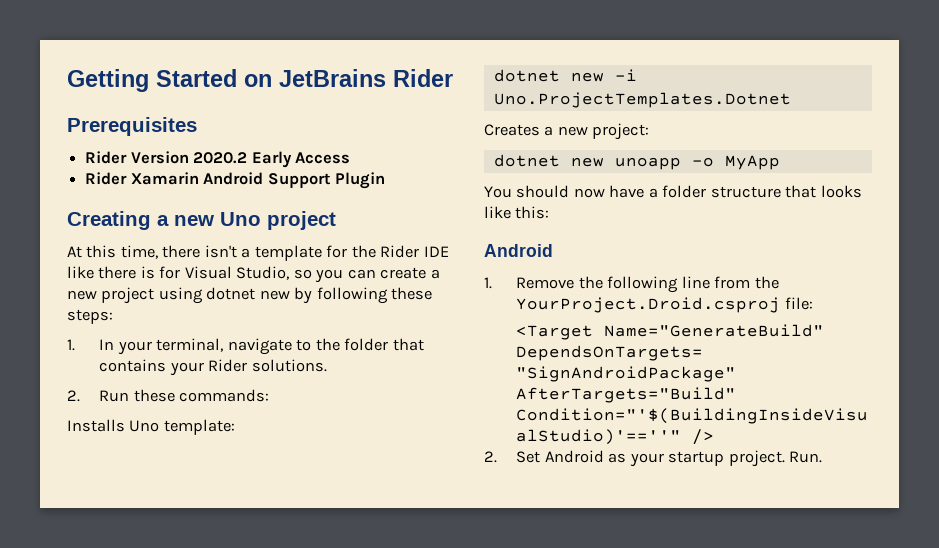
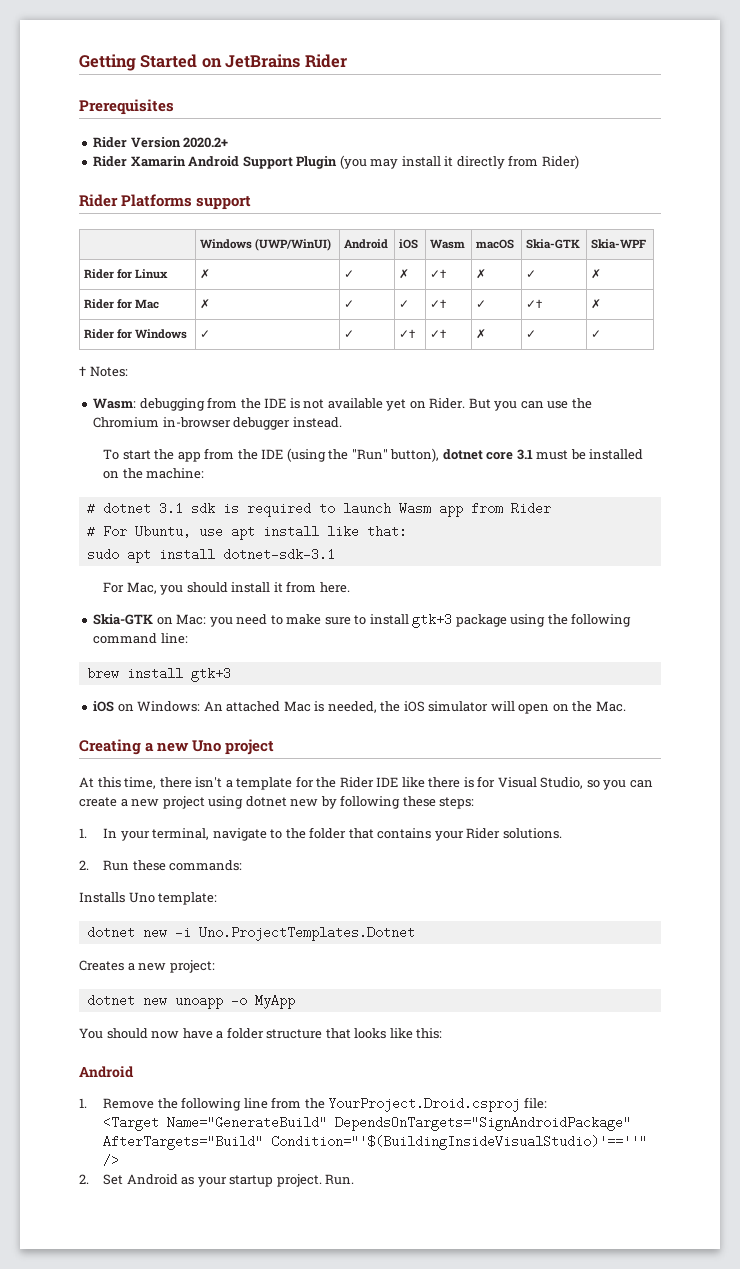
[193,151,350,168] 2020.2 Early Access -> [183,137,229,148] 2020.2+
(385, 180) none -> [339,155,579,169] [79,194,252,210] [200,238,332,251] [344,239,389,249] [399,239,419,249] [430,239,466,249] [476,239,515,249] [526,239,581,249] [591,239,647,249] [84,269,169,279] [200,269,211,279] [344,270,355,278] [399,269,410,279] [430,269,447,278] [476,269,487,279] [526,270,537,278] [591,269,602,279] [84,299,160,309] [200,299,211,309] [344,300,355,308] [399,300,410,308] [430,299,447,308] [476,300,487,308] [526,299,543,308] [591,299,602,309] [84,329,188,339] [200,330,211,338] [344,330,355,338] [399,329,416,338] [430,329,447,338] [476,329,487,339] [526,330,537,338] [591,330,602,338] [79,366,128,377] [93,397,592,411] [93,417,342,430] [103,448,644,462] [103,468,205,479] [86,502,551,517] [86,525,407,540] [86,548,335,563] [103,581,350,595] [93,613,632,628] [93,633,188,644] [86,667,231,682] [93,701,626,714] (you may install it directly from Rider) // Rider Platforms support // | Windows (UWP/WinUI) | Android | iOS | Wasm | macOS | Skia-GTK | Skia-WPF // Rider for Linux | ✗ | ✓ | ✗ | ✓† | ✗ | ✓ | ✗ // Rider for Mac | ✗ | ✓ | ✓ | ✓† | ✓ | ✓† | ✗ // Rider for Windows | ✓ | ✓ | ✓† | ✓† | ✗ | ✓ | ✓ // † Notes: // Wasm: debugging from the IDE is not available yet on Rider. But you can use the Chromium in-browser debugger instead. // To start the app from the IDE (using the "Run" button), dotnet core 3.1 must be installed on the machine: // # dotnet 3.1 sdk is required to launch Wasm app from Rider // # For Ubuntu, use apt install like that: // sudo apt install dotnet-sdk-3.1 // For Mac, you should install it from here. // Skia-GTK on Mac: you need to make sure to install gtk+3 package using the following command line: // brew install gtk+3 // iOS on Windows: An attached Mac is needed, the iOS simulator will open on the Mac.

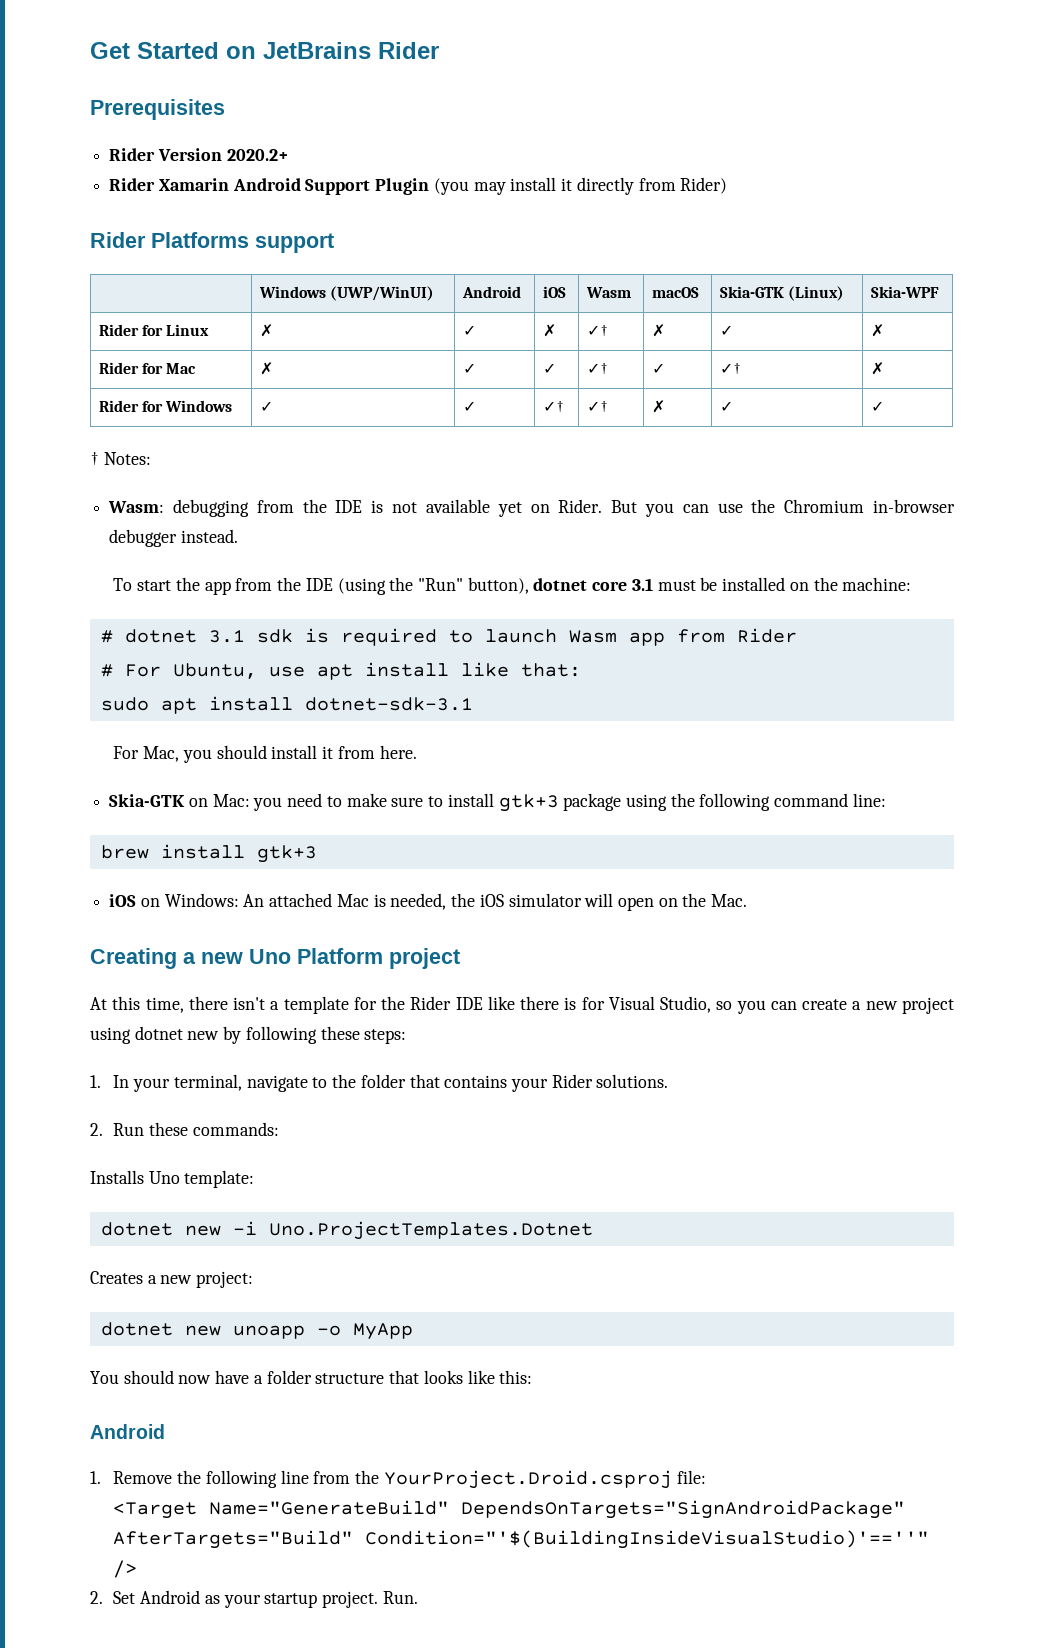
[79,54,136,71] Getting -> [90,42,130,59] Get
(581, 244) none -> [788,286,845,301] (Linux)
(222, 746) none -> [297,948,383,964] Platform

